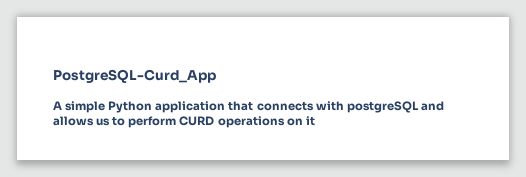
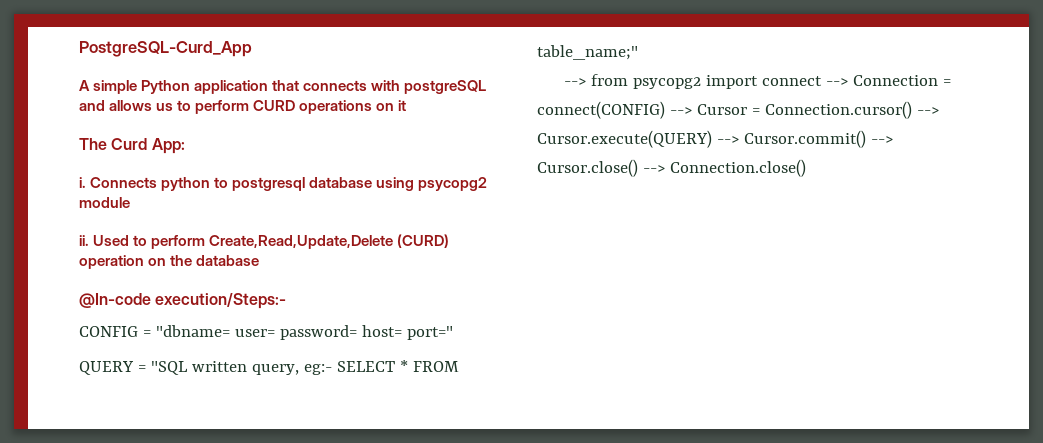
(315, 121) none -> [79,138,185,154] [79,177,488,191] [79,197,130,208] [79,234,450,249] [79,255,260,269] [79,293,287,309] [79,325,453,340] [79,360,459,375] [537,45,638,60] [564,74,952,89] [537,101,939,119] [537,130,893,148] [537,159,806,177] // The Curd App: // i. Connects python to postgresql database using psycopg2 module // ii. Used to perform Create,Read,Update,Delete (CURD) operation on the database // @In-code execution/Steps:- // CONFIG = "dbname= user= password= host= port=" // QUERY = "SQL written query, eg:- SELECT * FROM table_name;" // --> from psycopg2 import connect --> Connection = connect(CONFIG) --> Cursor = Connection.cursor() --> Cursor.execute(QUERY) --> Cursor.commit() --> Cursor.close() --> Connection.close()

